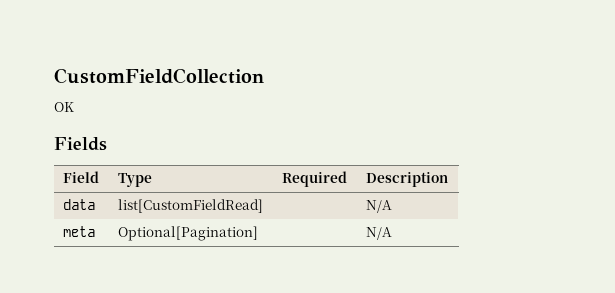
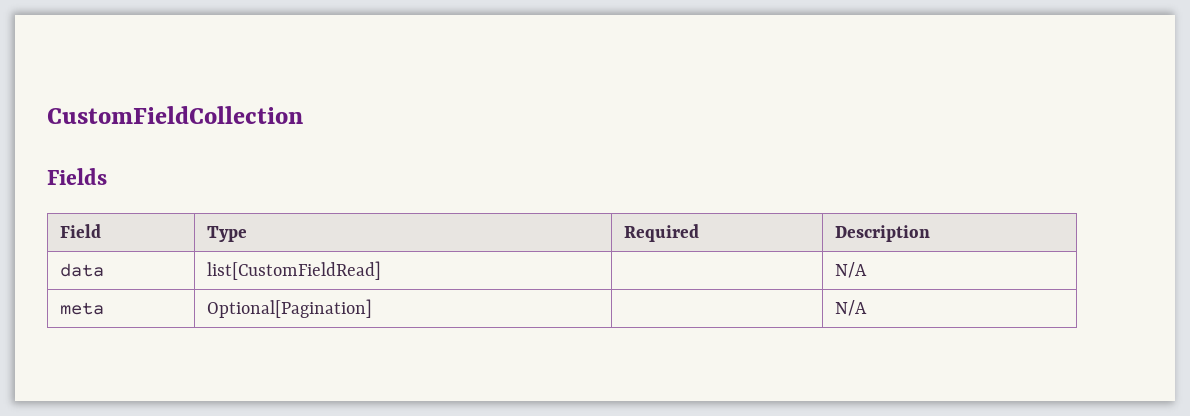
[54,102,74,112] // OK -> (303, 115) none

